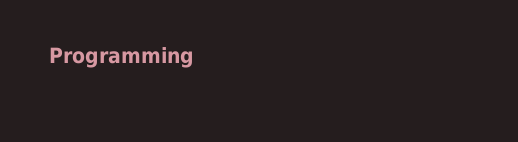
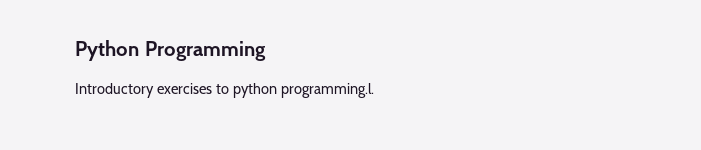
(49, 57) none -> [75,40,139,61] Python
(194, 57) none -> [75,83,374,98] // Introductory exercises to python programming.l.

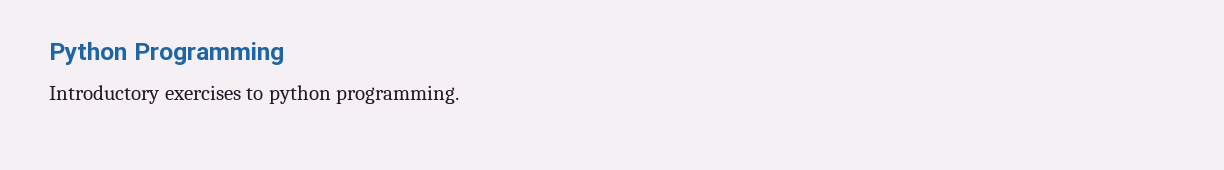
[280,83,374,98] programming.l. -> [336,85,460,104] programming.

